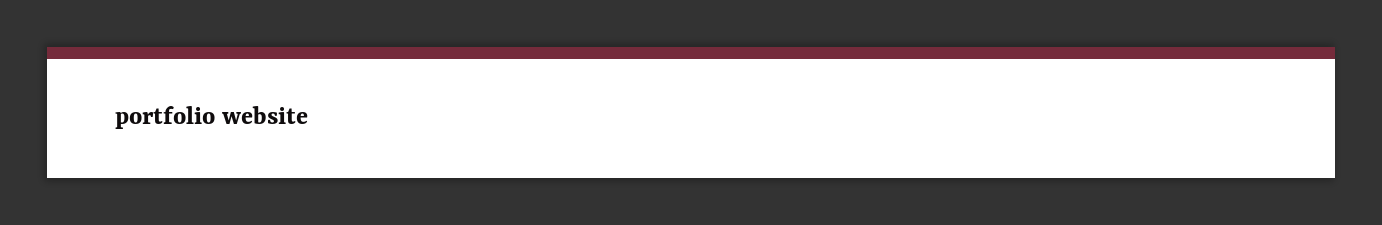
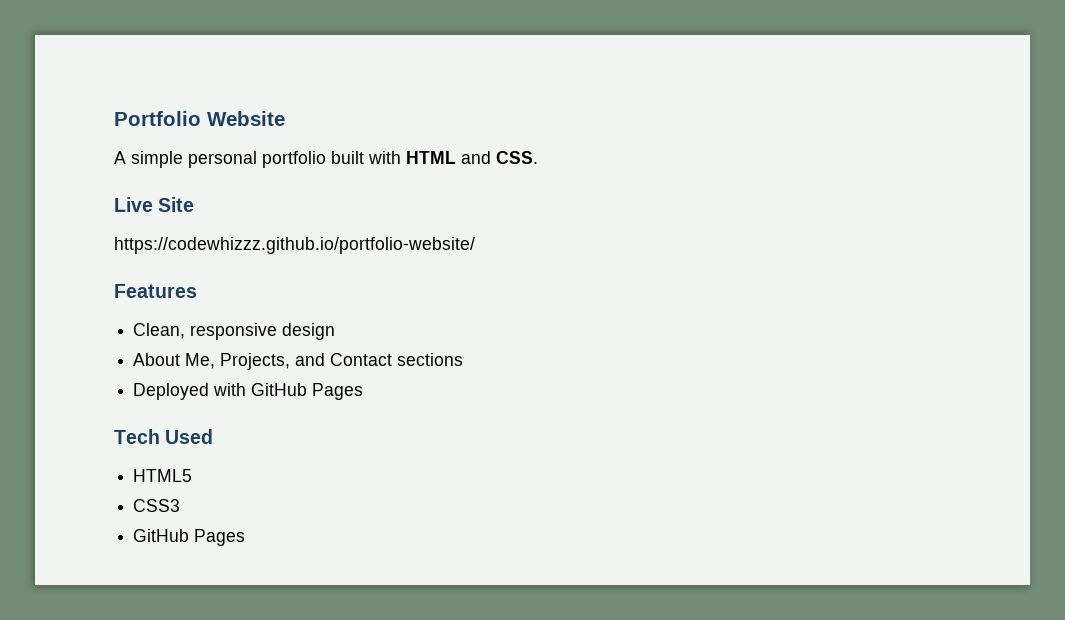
[115,106,309,129] portfolio website -> [114,111,285,126] [114,151,538,168] [114,197,195,212] [114,237,475,254] [114,284,197,298] [133,323,336,340] [133,353,464,370] [133,383,364,400] [114,429,214,444] [133,469,193,482] [133,499,181,512] [133,529,246,546] Portfolio Website // A simple personal portfolio built with HTML and CSS. // Live Site // https://codewhizzz.github.io/portfolio-website/ // Features // Clean, responsive design // About Me, Projects, and Contact sections // Deployed with GitHub Pages // Tech Used // HTML5 // CSS3 // GitHub Pages

